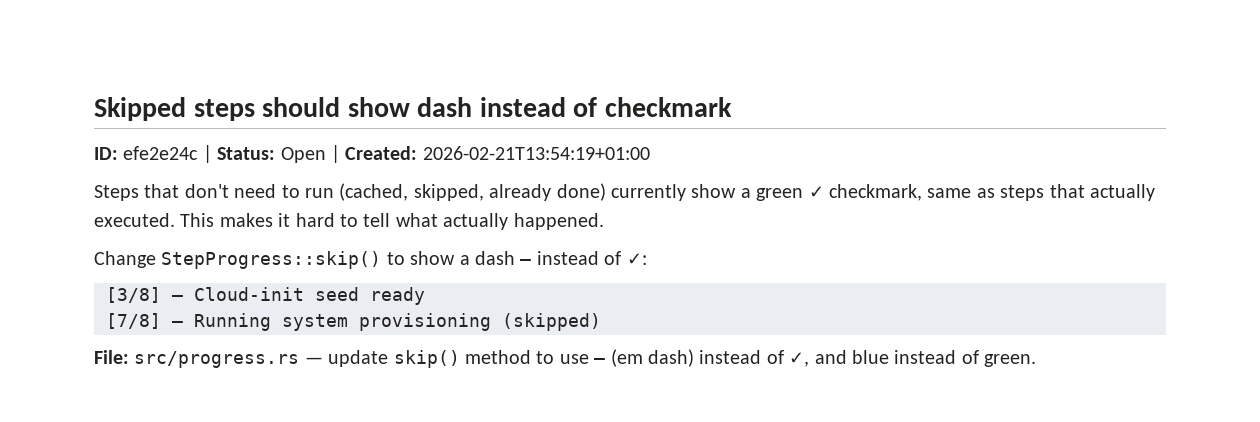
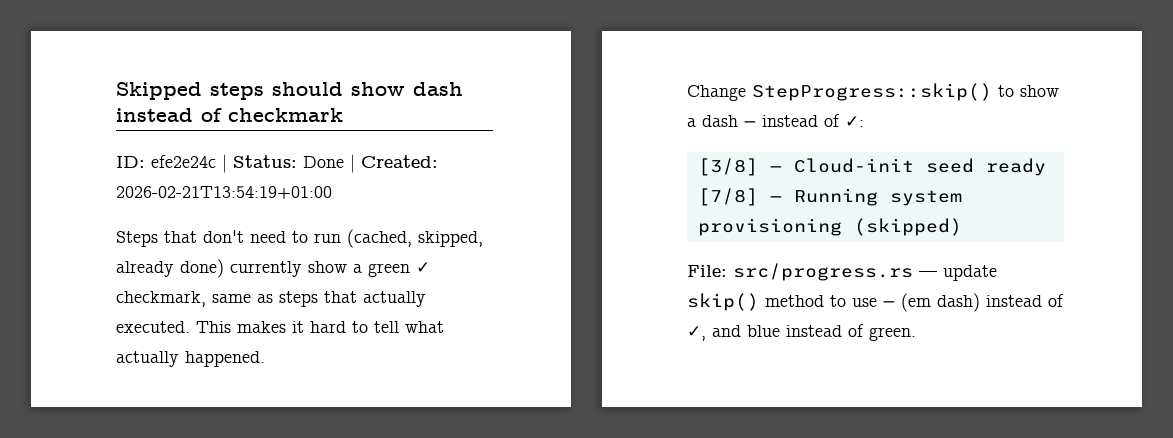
[280,147,326,163] Open -> [303,156,344,168] Done

